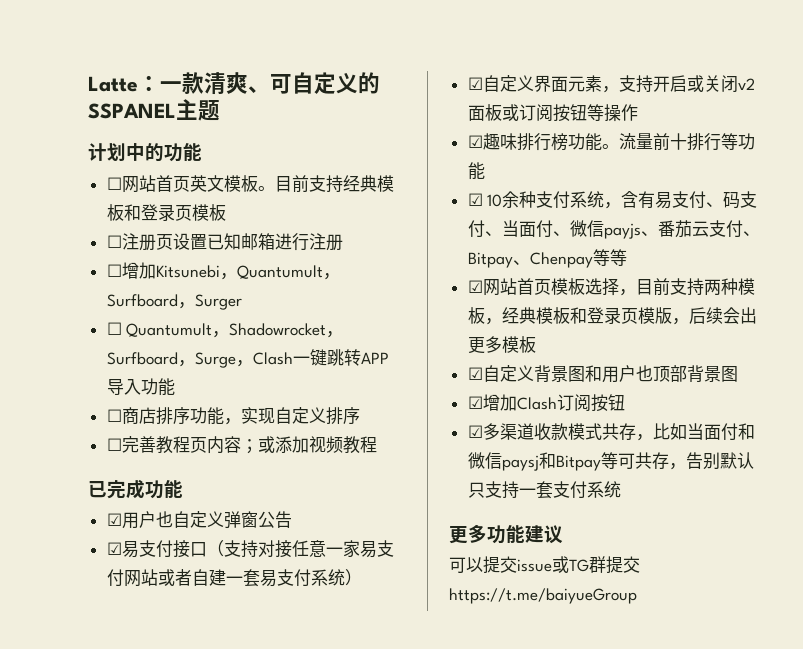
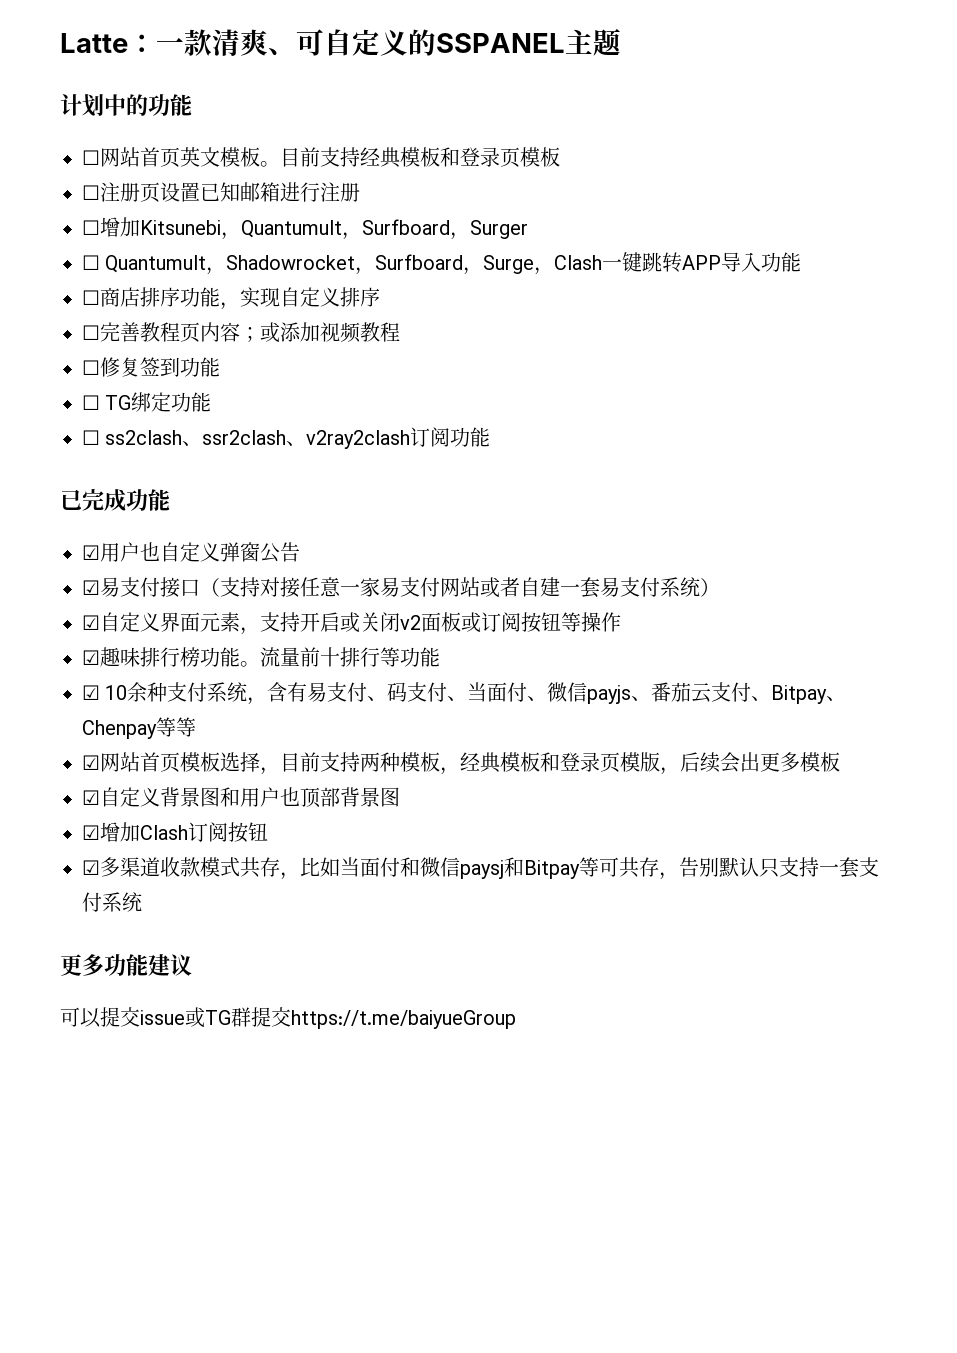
(377, 444) none -> [82,357,220,377] [82,392,212,412] [82,427,491,449] // ☐修复签到功能 // ☐ TG绑定功能 // ☐ ss2clash、ssr2clash、v2ray2clash订阅功能

